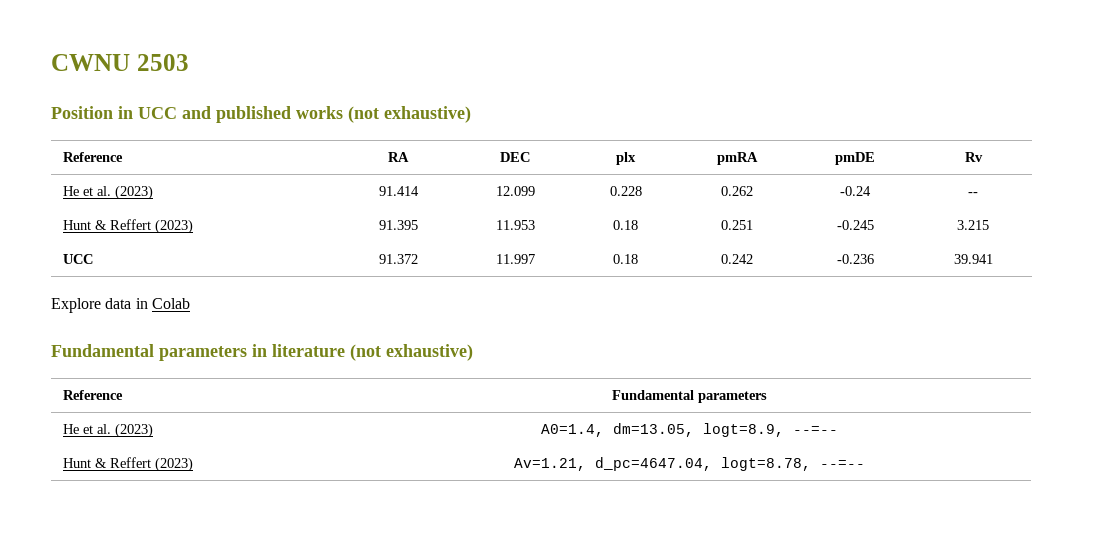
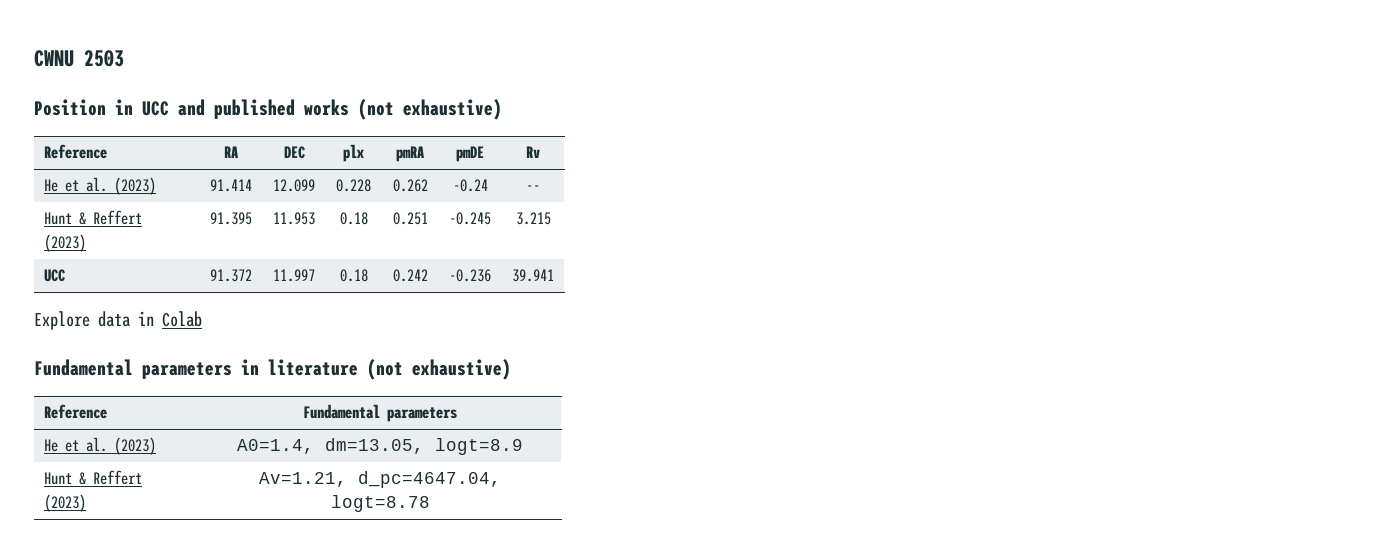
[702,423,838,437] logt=8.9, --=-- -> [435,438,523,455] logt=8.9
[720,457,865,471] logt=8.78, --=-- -> [330,495,430,512] logt=8.78

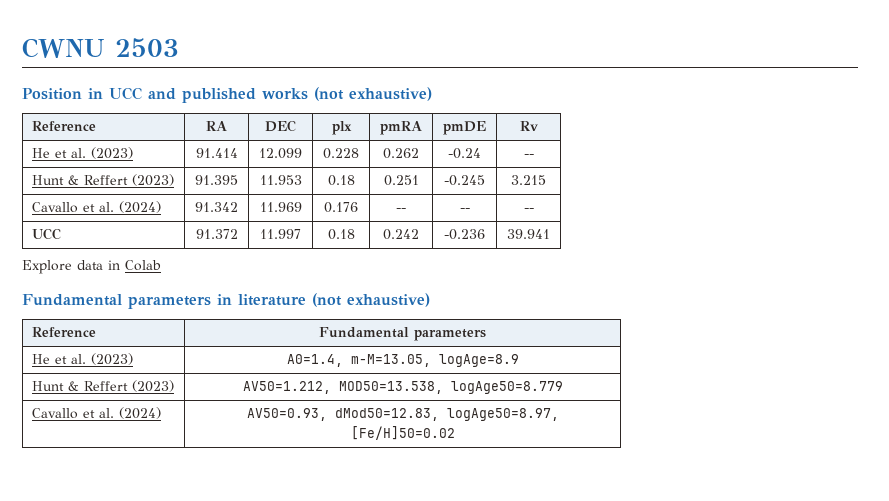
(551, 218) none -> [32,201,162,213] [195,202,238,212] [259,202,302,212] [324,202,358,213] [396,208,406,212] [459,208,470,212] [523,208,534,212] // Cavallo et al. (2024) | 91.342 | 11.969 | 0.176 | -- | -- | --
[325,438,523,455] [44,470,143,485] [44,494,87,512] [259,471,501,488] [330,495,430,512] dm=13.05, logt=8.9 // Hunt & Reffert (2023) | Av=1.21, d_pc=4647.04, logt=8.78 -> [350,354,519,367] [32,380,175,392] [242,381,563,394] [32,407,162,419] [246,408,559,421] [350,426,455,440] m-M=13.05, logAge=8.9 // Hunt & Reffert (2023) | AV50=1.212, MOD50=13.538, logAge50=8.779 // Cavallo et al. (2024) | AV50=0.93, dMod50=12.83, logAge50=8.97, [Fe/H]50=0.02

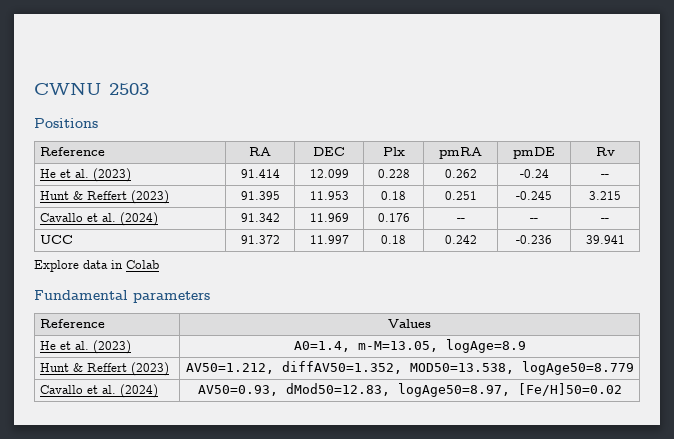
[22,87,432,103] Position in UCC and published works (not exhaustive) -> [34,118,98,128] Positions
[331,121,352,135] plx -> [382,147,405,156] Plx
[217,293,430,307] [32,327,97,337] [319,327,486,341] in literature (not exhaustive) // Reference | Fundamental parameters -> [39,319,105,328] [388,319,431,328] // Reference | Values
(331, 387) none -> [281,361,402,374] diffAV50=1.352,

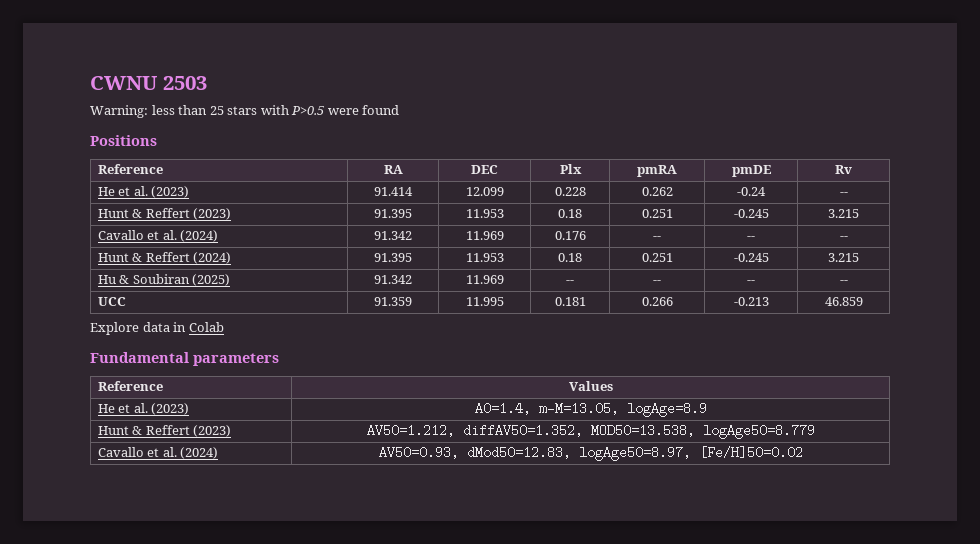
(149, 89) none -> [90,105,400,118] // Warning: less than 25 stars with P>0.5 were found
[39,235,73,244] [240,235,280,244] [309,235,349,244] [381,235,406,244] [444,235,477,244] [516,235,552,244] [585,235,625,244] UCC | 91.372 | 11.997 | 0.18 | 0.242 | -0.236 | 39.941 -> [97,252,232,264] [374,253,413,262] [465,253,504,262] [558,253,582,262] [641,253,673,262] [733,253,769,262] [828,253,859,262] [97,274,231,286] [374,275,413,284] [465,275,504,284] [566,280,574,284] [653,280,661,284] [747,280,755,284] [839,280,848,284] [97,297,126,306] [374,297,413,306] [465,297,504,306] [554,297,586,306] [641,297,673,306] [733,297,769,306] [824,297,863,306] Hunt & Reffert (2024) | 91.395 | 11.953 | 0.18 | 0.251 | -0.245 | 3.215 // Hu & Soubiran (2025) | 91.342 | 11.969 | -- | -- | -- | -- // UCC | 91.359 | 11.995 | 0.181 | 0.266 | -0.213 | 46.859

